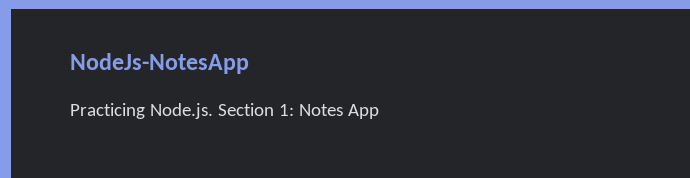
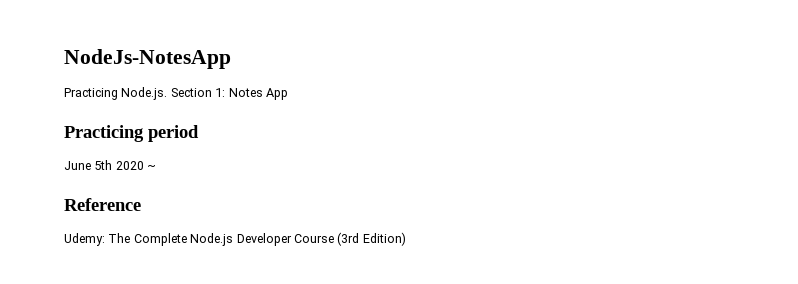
(379, 111) none -> [64,125,199,142] [64,160,157,170] [64,198,141,211] [64,232,406,246] // Practicing period // June 5th 2020 ~ // Reference // Udemy: The Complete Node.js Developer Course (3rd Edition)

